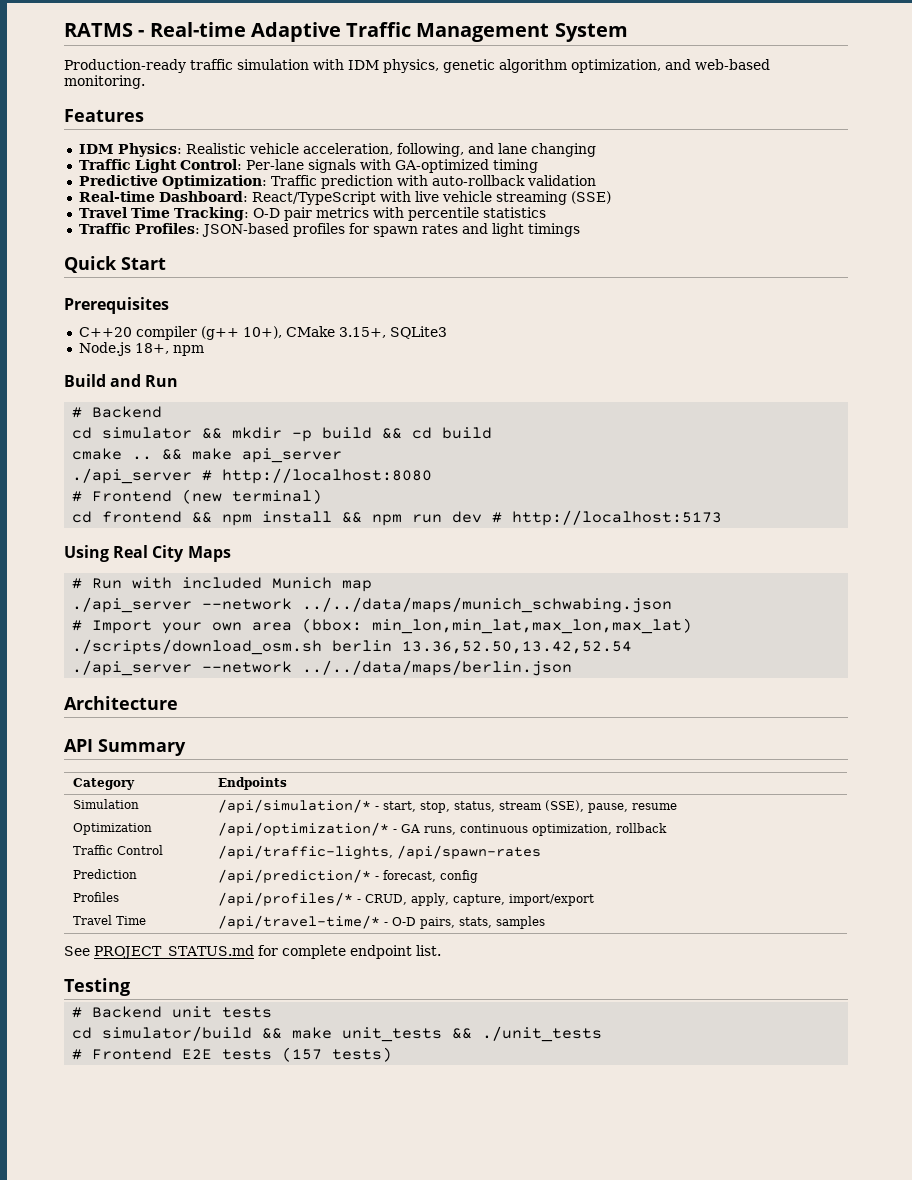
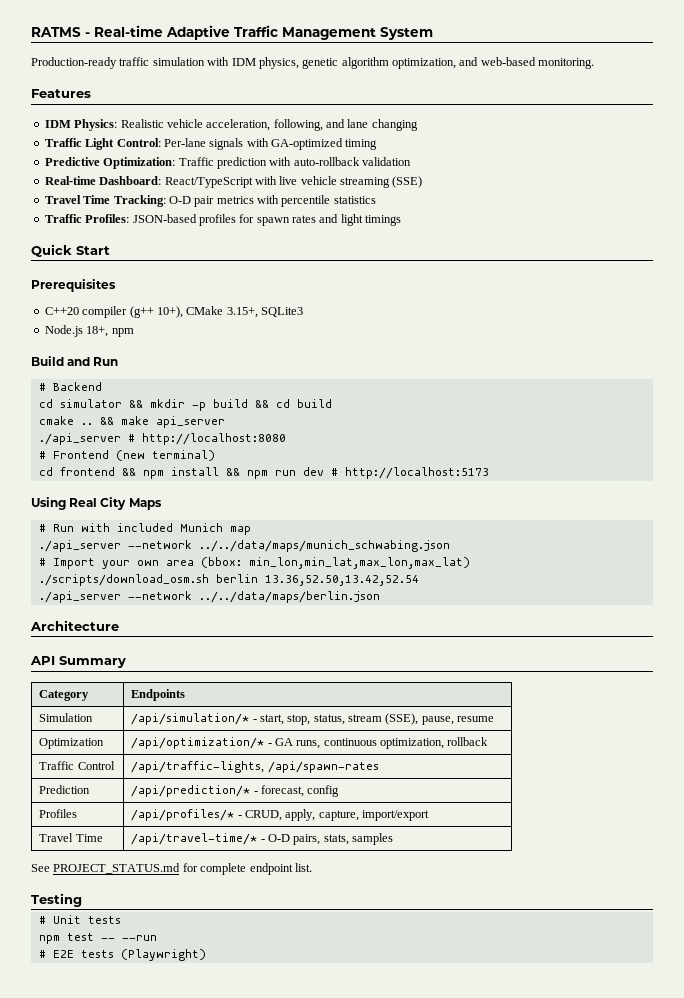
[92,1006,213,1018] Backend unit -> [52,915,81,924] Unit
[72,1026,603,1042] [72,1048,173,1060] cd simulator/build && make unit_tests && ./unit_tests // # Frontend -> [38,933,157,944] [38,950,46,958] npm test -- --run // #
[282,1047,393,1062] (157 tests) -> [120,949,206,961] (Playwright)

